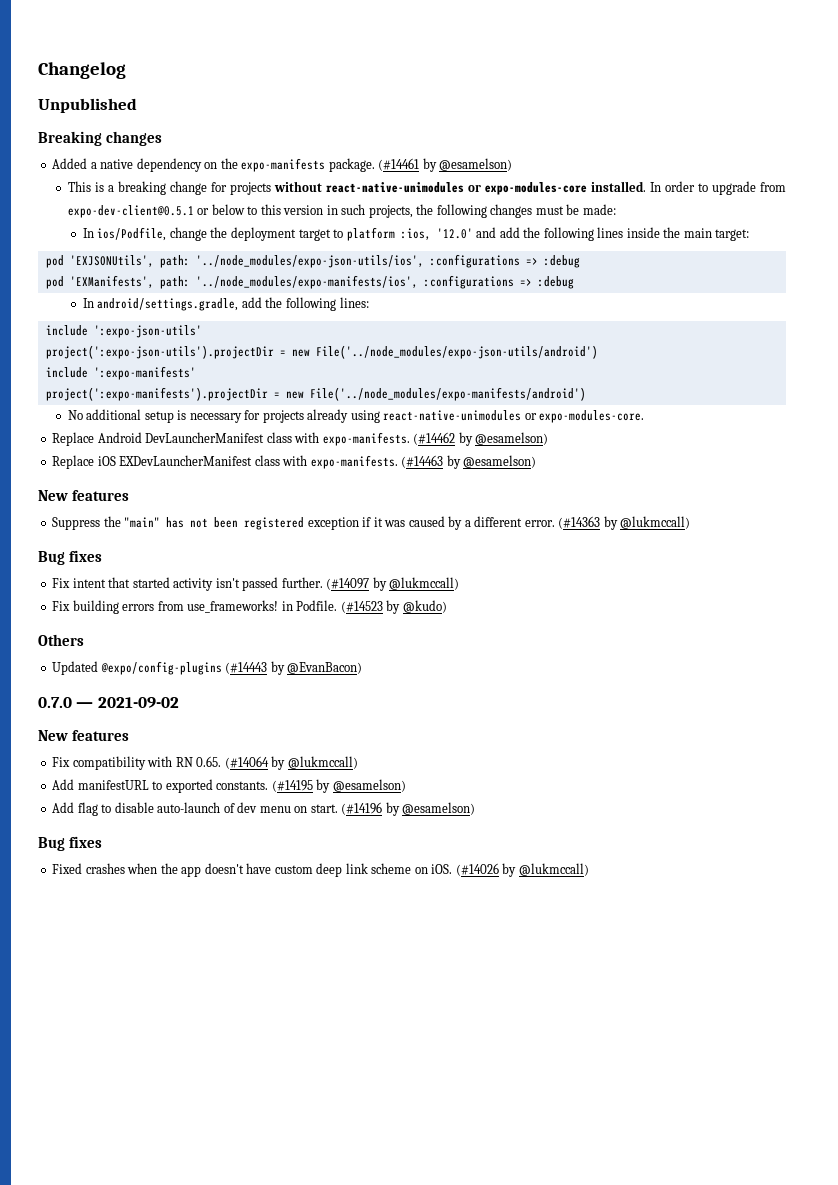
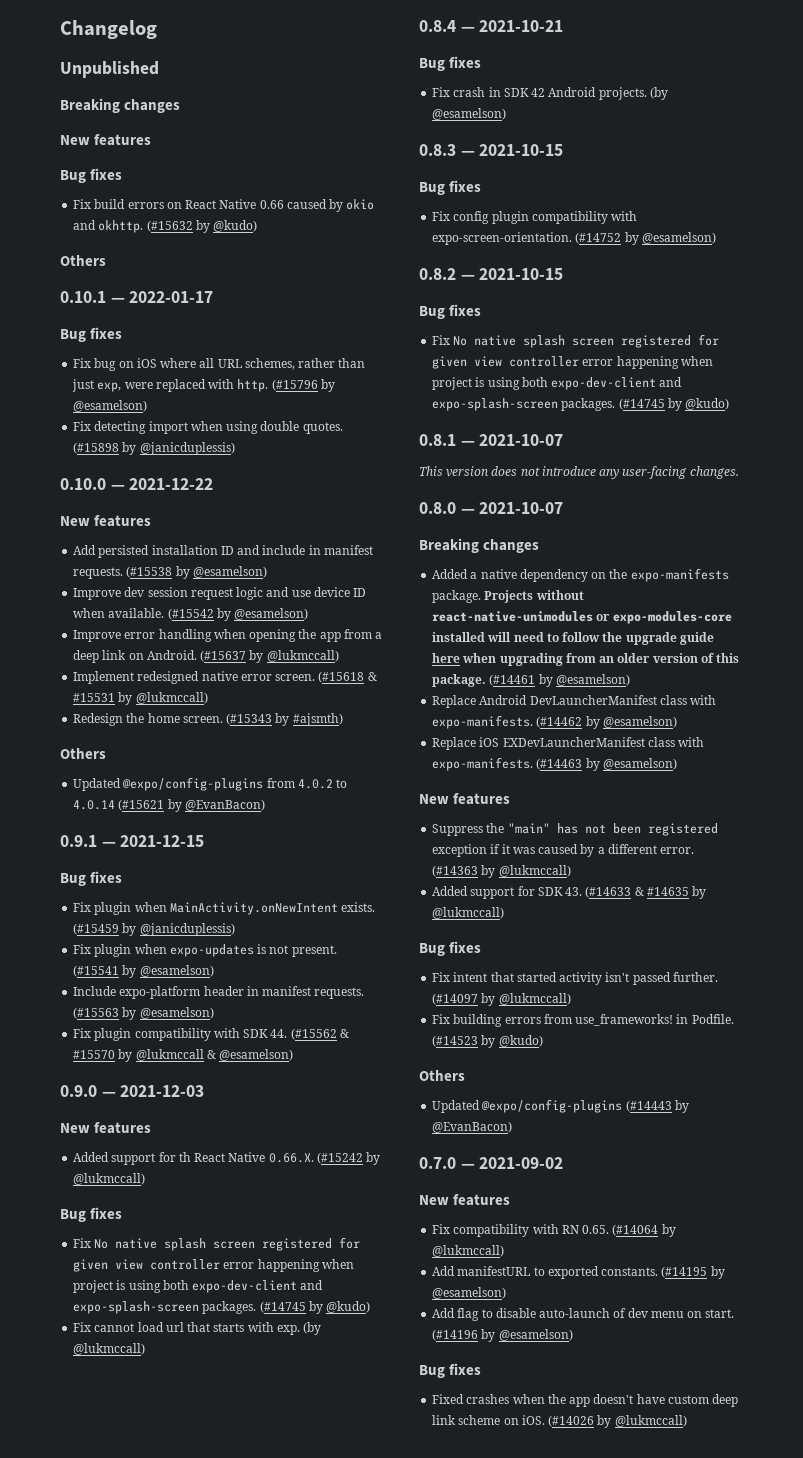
(162, 138) none -> [60,134,152,146] [60,168,123,183] [73,199,375,212] [73,220,258,233] [60,255,106,266] [60,291,214,303] [60,327,123,342] [73,358,366,371] [72,379,335,392] [73,400,148,412] [73,421,343,434] [73,442,235,455] [60,478,214,490] [60,515,152,527] [73,545,373,558] [73,566,267,579] [73,587,367,600] [73,608,309,621] [73,629,383,642] [73,650,339,663] [73,671,377,684] [73,692,208,705] [73,713,343,726] [60,748,106,759] [73,777,348,791] [73,799,265,812] [60,835,205,847] [60,871,123,886] [73,902,376,915] [73,923,235,936] [73,944,337,957] [73,965,214,978] [73,986,365,999] [73,1007,214,1020] [73,1028,349,1041] [73,1049,294,1062] [60,1085,205,1097] [60,1122,152,1134] [73,1152,381,1165] [73,1173,146,1185] [60,1207,123,1222] [73,1237,361,1251] [73,1259,354,1272] [73,1280,324,1293] [73,1301,371,1314] [73,1322,322,1335] [73,1343,146,1355] [419,20,564,32] [419,56,482,71] [432,87,668,100] [432,108,507,120] [419,144,564,156] [419,180,482,195] [432,211,638,224] [432,232,716,245] [419,268,564,280] [419,304,482,319] [432,334,720,348] [432,356,713,369] [432,377,683,390] [432,398,730,411] [419,434,564,446] [419,466,739,479] [419,502,564,514] [419,538,540,553] // New features // Bug fixes // Fix build errors on React Native 0.66 caused by okio and okhttp. (#15632 by @kudo) // Others // 0.10.1 — 2022-01-17 // Bug fixes // Fix bug on iOS where all URL schemes, rather than just exp, were replaced with http. (#15796 by @esamelson) // Fix detecting import when using double quotes. (#15898 by @janicduplessis) // 0.10.0 — 2021-12-22 // New features // Add persisted installation ID and include in manifest requests. (#15538 by @esamelson) // Improve dev session request logic and use device ID when available. (#15542 by @esamelson) // Improve error handling when opening the app from a deep link on Android. (#15637 by @lukmccall) // Implement redesigned native error screen. (#15618 & #15531 by @lukmccall) // Redesign the home screen. (#15343 by #ajsmth) // Others // Updated @expo/config-plugins from 4.0.2 to 4.0.14 (#15621 by @EvanBacon) // 0.9.1 — 2021-12-15 // Bug fixes // Fix plugin when MainActivity.onNewIntent exists. (#15459 by @janicduplessis) // Fix plugin when expo-updates is not present. (#15541 by @esamelson) // Include expo-platform header in manifest requests. (#15563 by @esamelson) // Fix plugin compatibility with SDK 44. (#15562 & #15570 by @lukmccall & @esamelson) // 0.9.0 — 2021-12-03 // New features // Added support for th React Native 0.66.X. (#15242 by @lukmccall) // Bug fixes // Fix No native splash screen registered for given view controller error happening when project is using both expo-dev-client and expo-splash-screen packages. (#14745 by @kudo) // Fix cannot load url that starts with exp. (by @lukmccall) // 0.8.4 — 2021-10-21 // Bug fixes // Fix crash in SDK 42 Android projects. (by @esamelson) // 0.8.3 — 2021-10-15 // Bug fixes // Fix config plugin compatibility with expo-screen-orientation. (#14752 by @esamelson) // 0.8.2 — 2021-10-15 // Bug fixes // Fix No native splash screen registered for given view controller error happening when project is using both expo-dev-client and expo-splash-screen packages. (#14745 by @kudo) // 0.8.1 — 2021-10-07 // This version does not introduce any user-facing changes. // 0.8.0 — 2021-10-07 // Breaking changes
[378,158,513,172] [67,181,787,195] [67,204,616,218] [82,227,750,241] [45,254,580,268] [45,275,574,289] [82,297,369,311] [45,325,202,338] [45,345,598,359] [45,366,196,380] [45,387,586,401] [67,409,645,423] (#14461 by @esamelson) // This is a breaking change for projects without react-native-unimodules or expo-modules-core installed. In order to upgrade from expo-dev-client@0.5.1 or below to this version in such projects, the following changes must be made: // In ios/Podfile, change the deployment target to platform :ios, '12.0' and add the following lines inside the main target: // pod 'EXJSONUtils', path: '../node_modules/expo-json-utils/ios', :configurations => :debug // pod 'EXManifests', path: '../node_modules/expo-manifests/ios', :configurations => :debug // In android/settings.gradle, add the following lines: // include ':expo-json-utils' // project(':expo-json-utils').projectDir = new File('../node_modules/expo-json-utils/android') // include ':expo-manifests' // project(':expo-manifests').projectDir = new File('../node_modules/expo-manifests/android') // No additional setup is necessary for projects already using react-native-unimodules or expo-modules-core. -> [484,590,584,603] [432,611,732,624] [432,632,714,645] [432,653,740,666] [432,674,630,687] Projects without react-native-unimodules or expo-modules-core installed will need to follow the upgrade guide here when upgrading from an older version of this package. (#14461 by @esamelson)
(691, 522) none -> [432,886,707,899] [432,907,505,919] // Added support for SDK 43. (#14633 & #14635 by @lukmccall)

